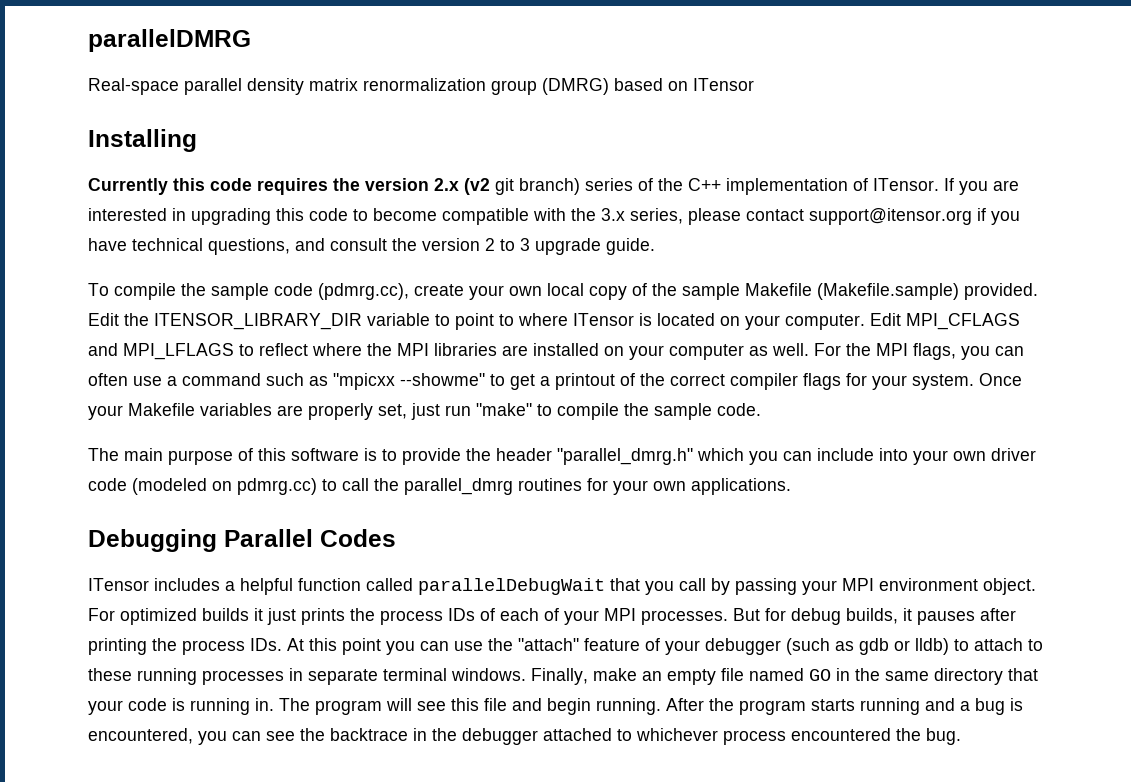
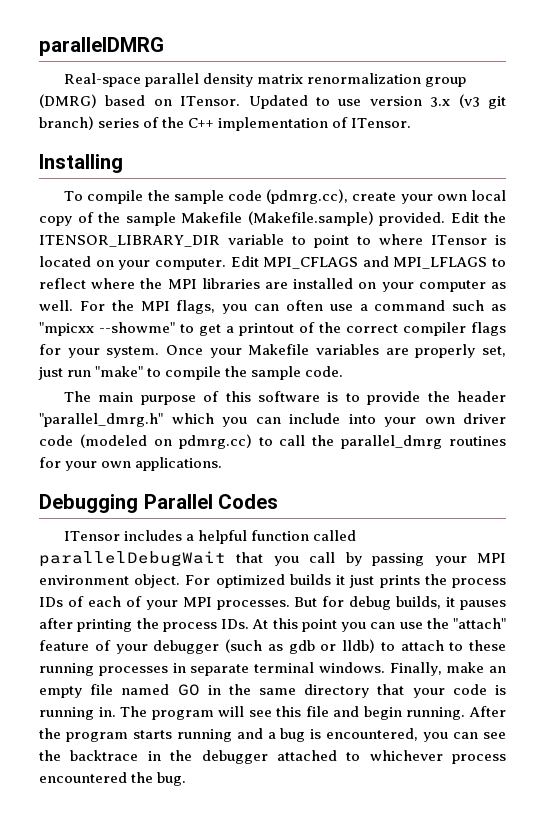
[693,78,754,91] [88,129,197,152] [88,178,490,195] ITensor // Installing // Currently this code requires the version 2.x (v2 -> [180,94,480,109] ITensor. Updated to use version 3.x (v3
[944,178,1019,195] [88,208,1020,225] [88,238,655,255] If you are interested in upgrading this code to become compatible with the 3.x series, please contact support@itensor.org if you have technical questions, and consult the version 2 to 3 upgrade guide. -> [39,154,123,173] // Installing

